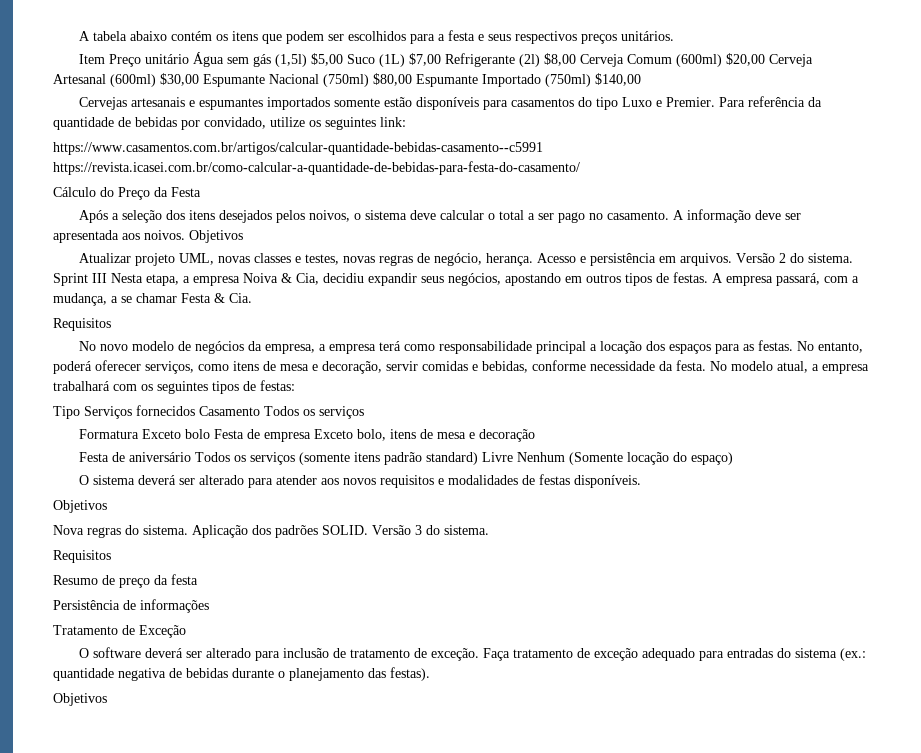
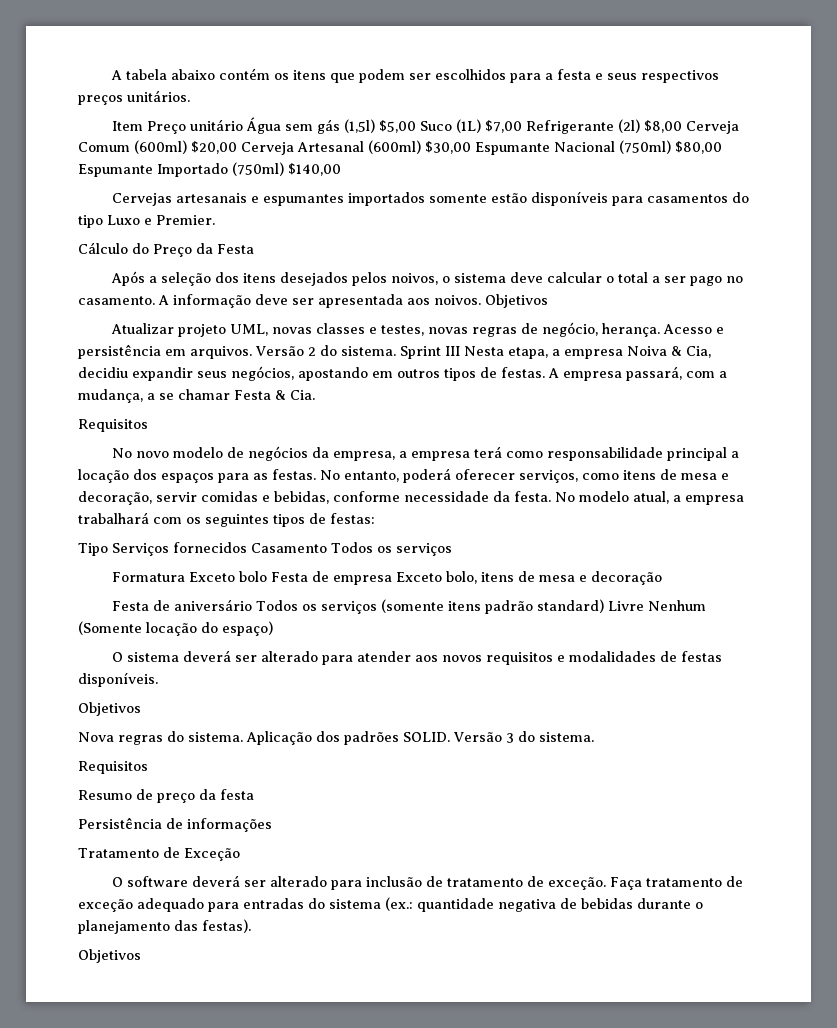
[719,96,823,107] [53,117,406,130] [53,142,543,155] [53,161,580,175] Para referência da quantidade de bebidas por convidado, utilize os seguintes link: // https://www.casamentos.com.br/artigos/calcular-quantidade-bebidas-casamento--c5991 https://revista.icasei.com.br/como-calcular-a-quantidade-de-bebidas-para-festa-do-casamento/ -> (215, 220) none

